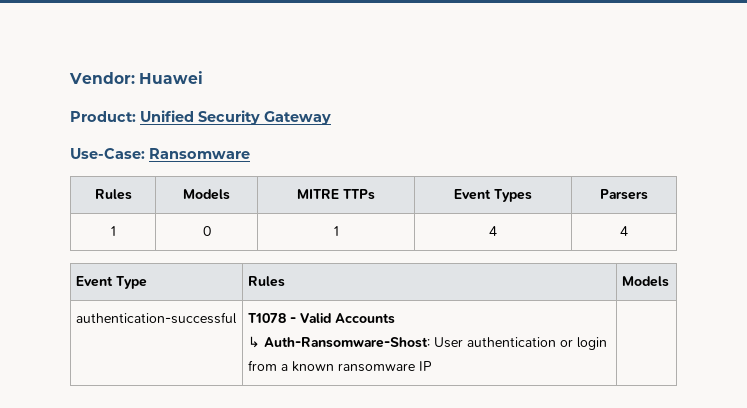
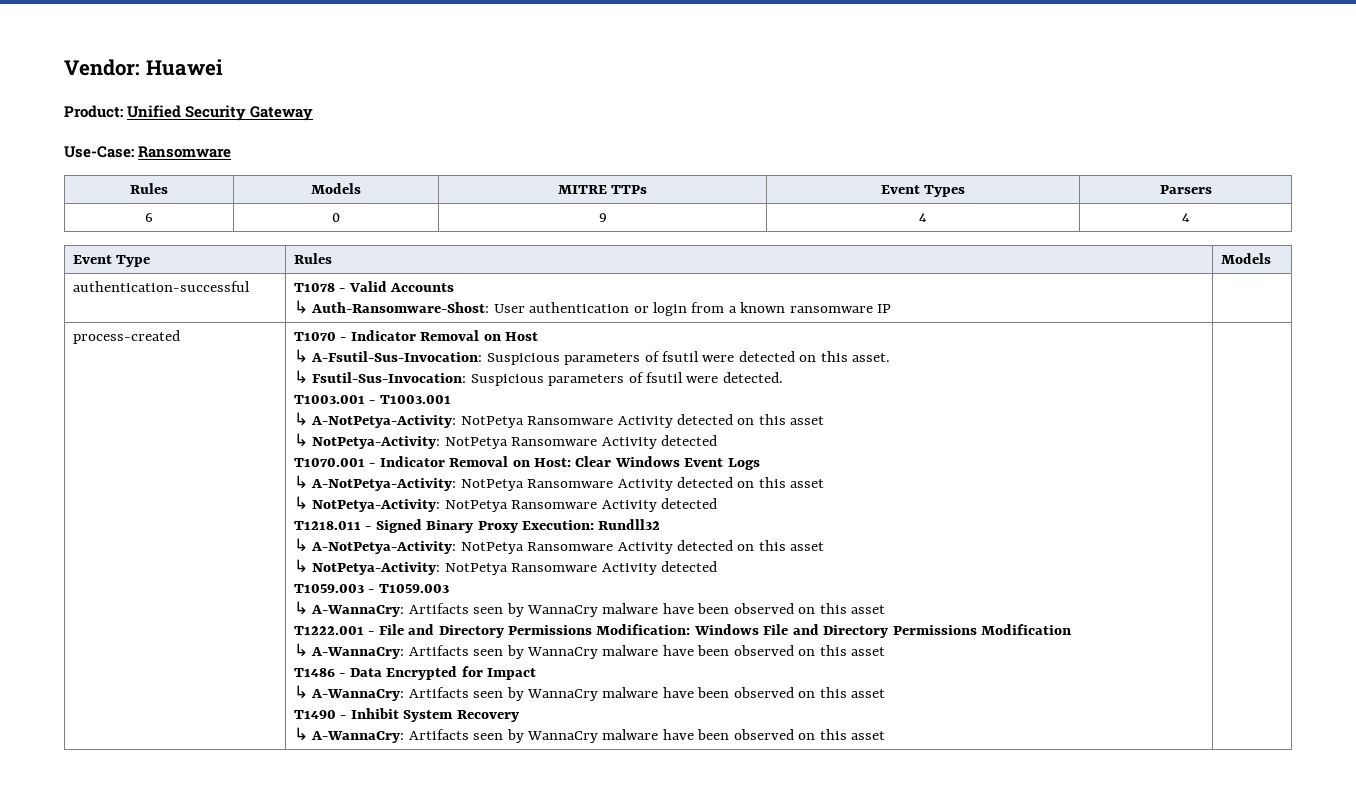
[110,226,116,236] 1 -> [145,213,153,222] 6
[333,226,339,236] 1 -> [598,213,607,222] 9
(432, 366) none -> [72,330,180,344] [293,330,538,341] [293,349,891,365] [293,370,783,386] [293,395,451,404] [293,412,825,428] [293,433,717,449] [293,456,760,470] [293,475,825,491] [293,496,717,512] [293,519,661,533] [293,538,825,554] [293,559,717,575] [293,584,449,593] [293,601,886,617] [293,624,1072,638] [293,643,886,659] [293,666,536,680] [293,685,886,701] [293,708,519,722] [293,727,886,743] // process-created | T1070 - Indicator Removal on Host // ↳ A-Fsutil-Sus-Invocation: Suspicious parameters of fsutil were detected on this asset. // ↳ Fsutil-Sus-Invocation: Suspicious parameters of fsutil were detected. // T1003.001 - T1003.001 // ↳ A-NotPetya-Activity: NotPetya Ransomware Activity detected on this asset // ↳ NotPetya-Activity: NotPetya Ransomware Activity detected // T1070.001 - Indicator Removal on Host: Clear Windows Event Logs // ↳ A-NotPetya-Activity: NotPetya Ransomware Activity detected on this asset // ↳ NotPetya-Activity: NotPetya Ransomware Activity detected // T1218.011 - Signed Binary Proxy Execution: Rundll32 // ↳ A-NotPetya-Activity: NotPetya Ransomware Activity detected on this asset // ↳ NotPetya-Activity: NotPetya Ransomware Activity detected // T1059.003 - T1059.003 // ↳ A-WannaCry: Artifacts seen by WannaCry malware have been observed on this asset // T1222.001 - File and Directory Permissions Modification: Windows File and Directory Permissions Modification // ↳ A-WannaCry: Artifacts seen by WannaCry malware have been observed on this asset // T1486 - Data Encrypted for Impact // ↳ A-WannaCry: Artifacts seen by WannaCry malware have been observed on this asset // T1490 - Inhibit System Recovery // ↳ A-WannaCry: Artifacts seen by WannaCry malware have been observed on this asset |

